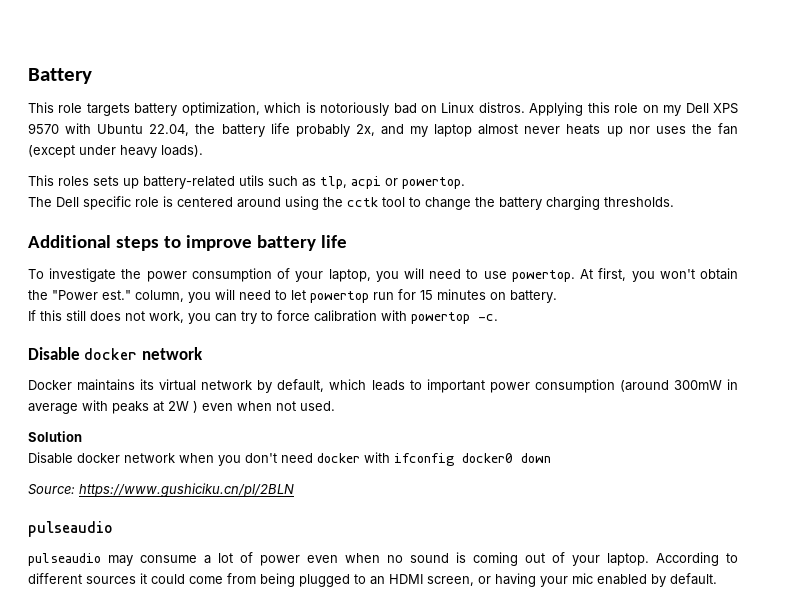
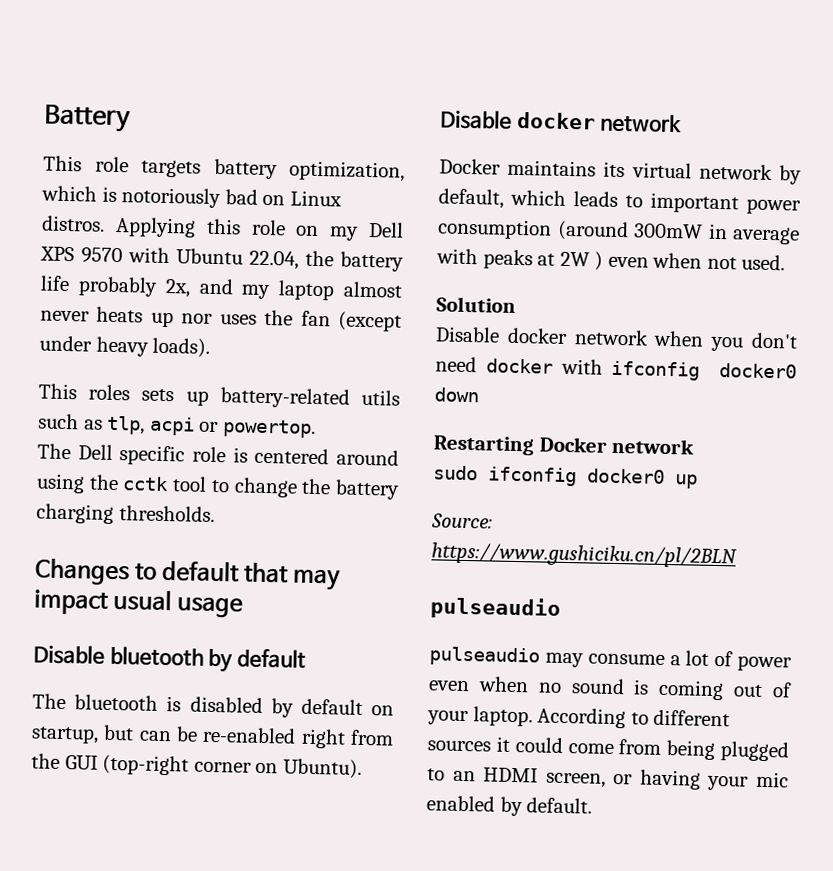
[28,235,347,251] [28,268,738,282] [28,289,557,303] [28,310,498,324] Additional steps to improve battery life // To investigate the power consumption of your laptop, you will need to use powertop. At first, you won't obtain the "Power est." column, you will need to let powertop run for 15 minutes on battery. // If this still does not work, you can try to force calibration with powertop -c. -> [34,558,342,591] [34,589,244,618] [33,644,307,673] [32,693,394,718] [31,724,394,749] [31,753,362,779] Changes to default that may impact usual usage // Disable bluetooth by default // The bluetooth is disabled by default on startup, but can be re-enabled right from the GUI (top-right corner on Ubuntu).
(551, 458) none -> [433,435,695,456] [433,465,698,489] // Restarting Docker network // sudo ifconfig docker0 up

